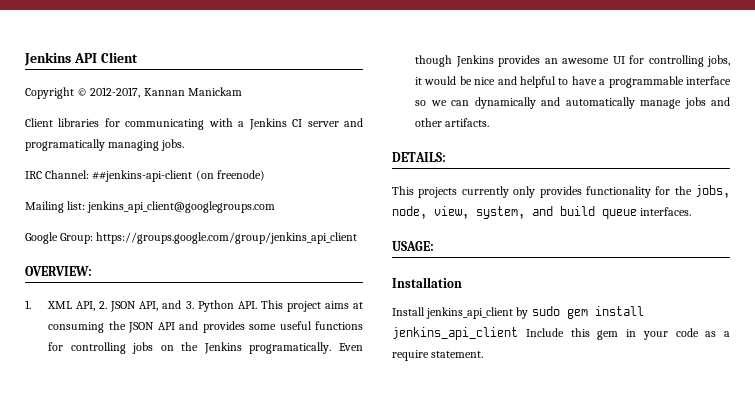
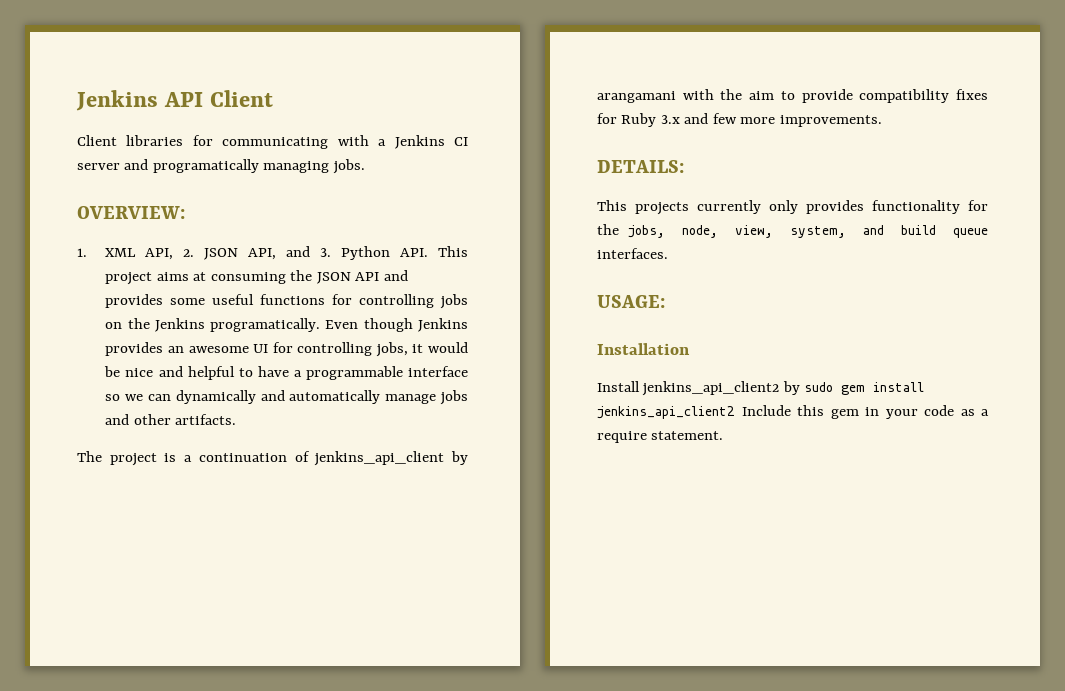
[25,87,242,99] // Copyright © 2012-2017, Kannan Manickam -> (274, 98) none
[25,170,265,182] [25,201,276,213] [25,232,358,244] // IRC Channel: ##jenkins-api-client (on freenode) // Mailing list: jenkins_api_client@googlegroups.com // Google Group: https://groups.google.com/group/jenkins_api_client -> (365, 166) none
(490, 122) none -> [77,451,468,466] [597,89,988,103] [597,113,882,127] // The project is a continuation of jenkins_api_client by arangamani with the aim to provide compatibility fixes for Ruby 3.x and few more improvements.
[426,307,514,319] jenkins_api_client -> [642,381,780,396] jenkins_api_client2
[392,327,518,340] jenkins_api_client -> [597,406,735,419] jenkins_api_client2

